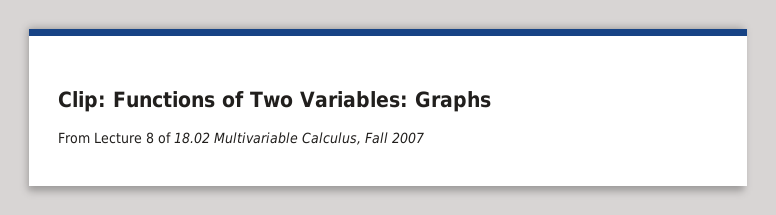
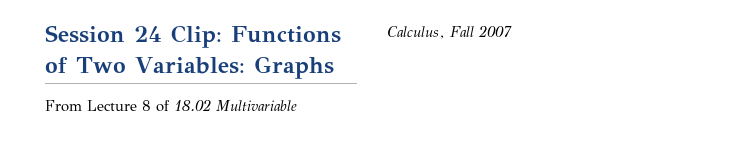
(58, 101) none -> [45,25,162,43] Session 24

